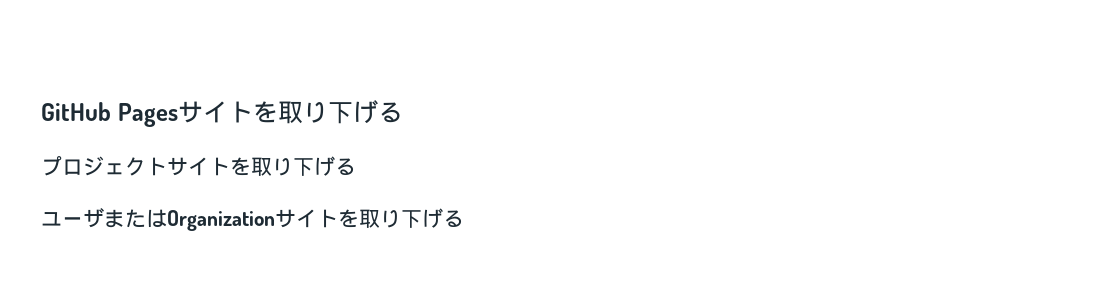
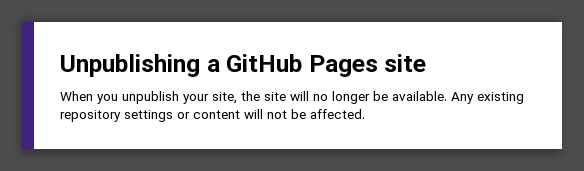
[41,100,403,127] [41,156,356,176] [41,208,464,231] GitHub Pagesサイトを取り下げる // プロジェクトサイトを取り下げる // ユーザまたはOrganizationサイトを取り下げる -> [60,54,427,77] [60,91,524,104] [60,109,365,122] Unpublishing a GitHub Pages site // When you unpublish your site, the site will no longer be available. Any existing repository settings or content will not be affected.

